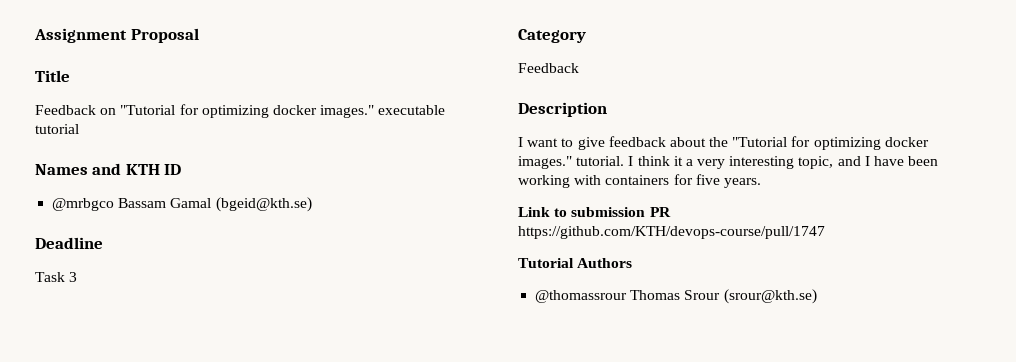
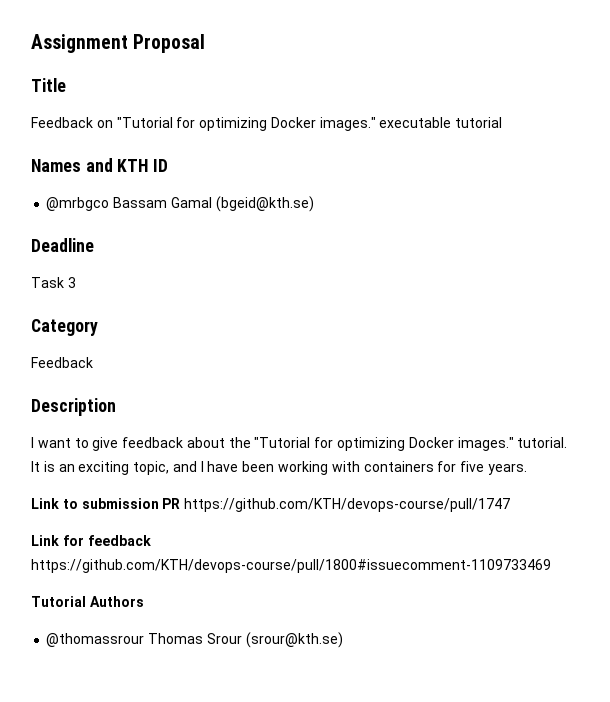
[272,105,317,115] docker -> [270,117,316,128] Docker
[884,137,929,147] docker -> [408,437,454,448] Docker
[628,156,795,169] I think it a very interesting -> [31,461,130,475] It is an exciting
(825, 232) none -> [31,535,151,546] [31,559,551,573] // Link for feedback https://github.com/KTH/devops-course/pull/1800#issuecomment-1109733469

